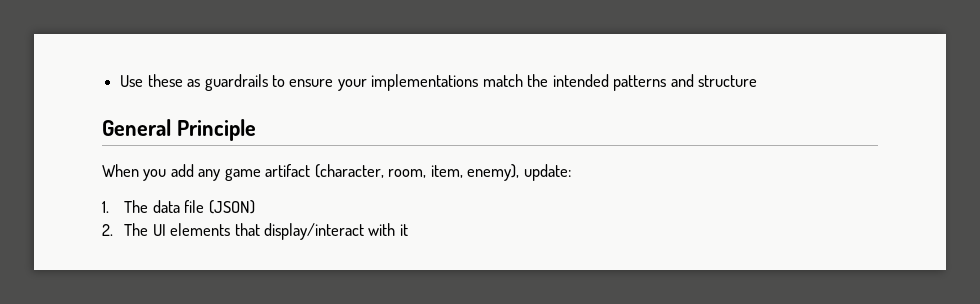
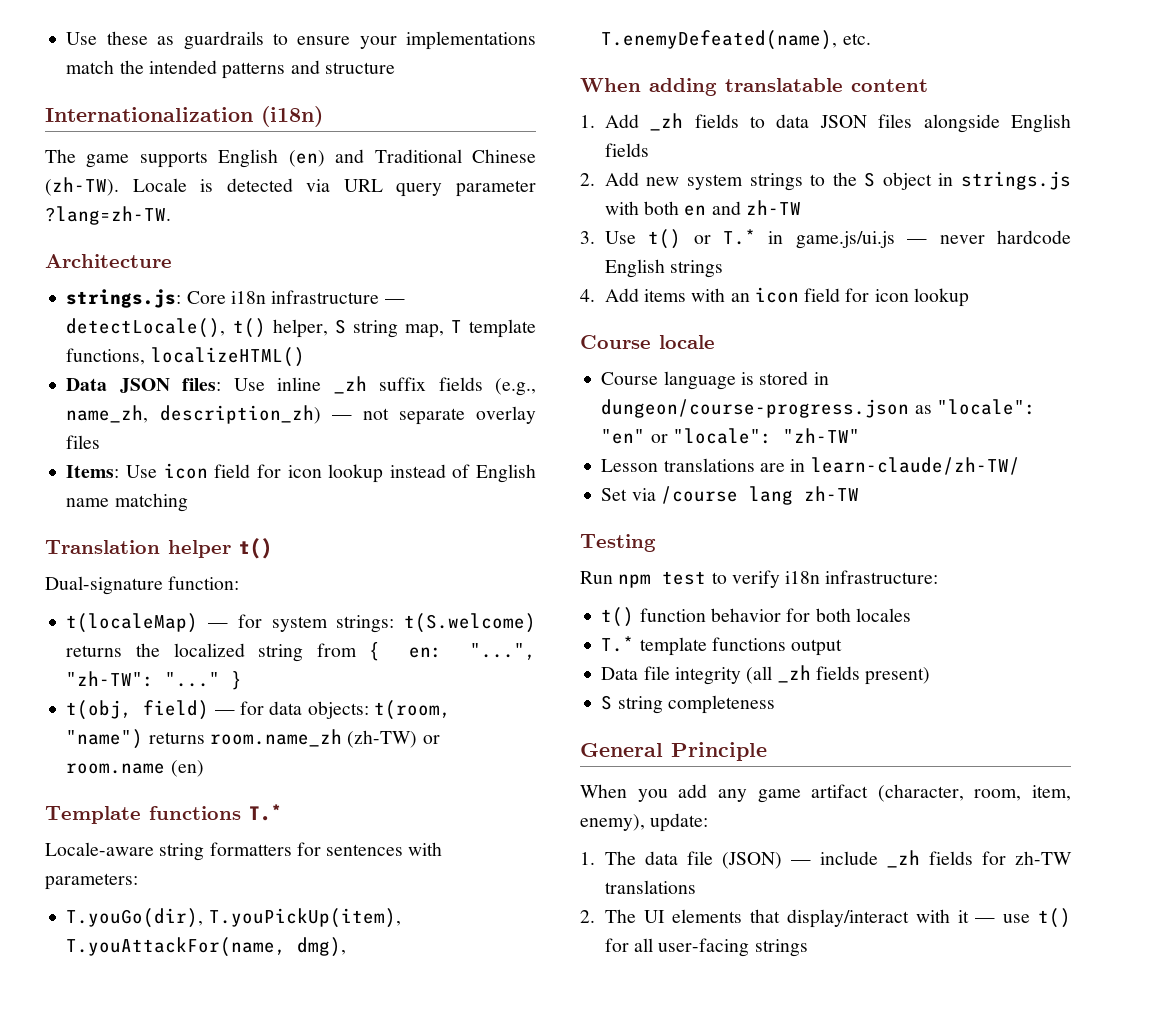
(758, 81) none -> [45,106,323,127] [45,149,536,168] [45,177,536,197] [45,206,171,225] [45,254,172,268] [66,289,405,308] [66,318,536,338] [66,347,305,367] [66,376,537,396] [66,405,536,425] [66,435,101,449] [66,463,536,483] [66,493,188,512] [45,538,272,559] [45,576,240,595] [66,613,536,633] [66,642,536,662] [66,671,243,690] [66,700,451,720] [66,729,440,749] [66,760,204,777] [45,804,282,824] [45,842,443,861] [45,873,138,890] [66,908,401,928] [66,937,347,957] [601,30,871,50] [580,78,928,96] [580,113,1071,133] [604,143,649,157] [580,171,1071,191] [604,200,801,216] [580,229,1071,249] [604,259,724,278] [580,287,969,307] [580,335,715,349] [601,371,829,390] [601,399,1036,418] [601,428,860,444] [601,457,1020,475] [601,486,859,505] [580,534,656,552] [580,570,939,588] [601,607,911,627] [601,636,843,656] [601,665,931,685] [601,695,775,714] // Internationalization (i18n) // The game supports English (en) and Traditional Chinese (zh-TW). Locale is detected via URL query parameter ?lang=zh-TW. // Architecture // strings.js: Core i18n infrastructure — detectLocale(), t() helper, S string map, T template functions, localizeHTML() // Data JSON files: Use inline _zh suffix fields (e.g., name_zh, description_zh) — not separate overlay files // Items: Use icon field for icon lookup instead of English name matching // Translation helper t() // Dual-signature function: // t(localeMap) — for system strings: t(S.welcome) returns the localized string from { en: "...", "zh-TW": "..." } // t(obj, field) — for data objects: t(room, "name") returns room.name_zh (zh-TW) or room.name (en) // Template functions T.* // Locale-aware string formatters for sentences with parameters: // T.youGo(dir), T.youPickUp(item), T.youAttackFor(name, dmg), T.enemyDefeated(name), etc. // When adding translatable content // 1. Add _zh fields to data JSON files alongside English fields // 2. Add new system strings to the S object in strings.js with both en and zh-TW // 3. Use t() or T.* in game.js/ui.js — never hardcode English strings // 4. Add items with an icon field for icon lookup // Course locale // Course language is stored in dungeon/course-progress.json as "locale": "en" or "locale": "zh-TW" // Lesson translations are in learn-claude/zh-TW/ // Set via /course lang zh-TW // Testing // Run npm test to verify i18n infrastructure: // t() function behavior for both locales // T.* template functions output // Data file integrity (all _zh fields present) // S string completeness
(255, 207) none -> [790,850,1072,868] [604,880,696,894] — include _zh fields for zh-TW translations
(408, 230) none -> [975,908,1071,928] [604,938,808,957] — use t() for all user-facing strings

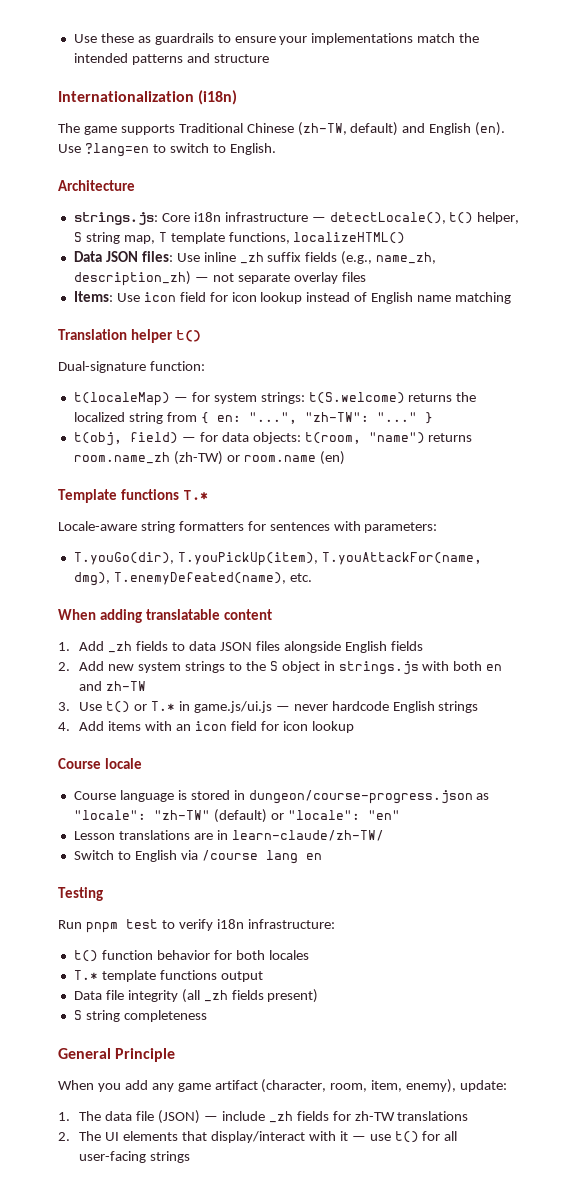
[218,149,536,168] [45,177,536,197] [45,206,171,225] English (en) and Traditional Chinese (zh-TW). Locale is detected via URL query parameter ?lang=zh-TW. -> [178,122,506,136] [58,143,276,157] Traditional Chinese (zh-TW, default) and English (en). Use ?lang=en to switch to English.
[601,429,646,444] "en" -> [153,809,267,823] "zh-TW" (default)
[782,428,860,443] "zh-TW" -> [367,810,400,820] "en"
[601,488,628,501] Set -> [73,850,177,862] Switch to English
[803,486,859,501] zh-TW -> [305,853,322,860] en
[618,574,652,588] npm -> [85,922,118,933] pnpm

